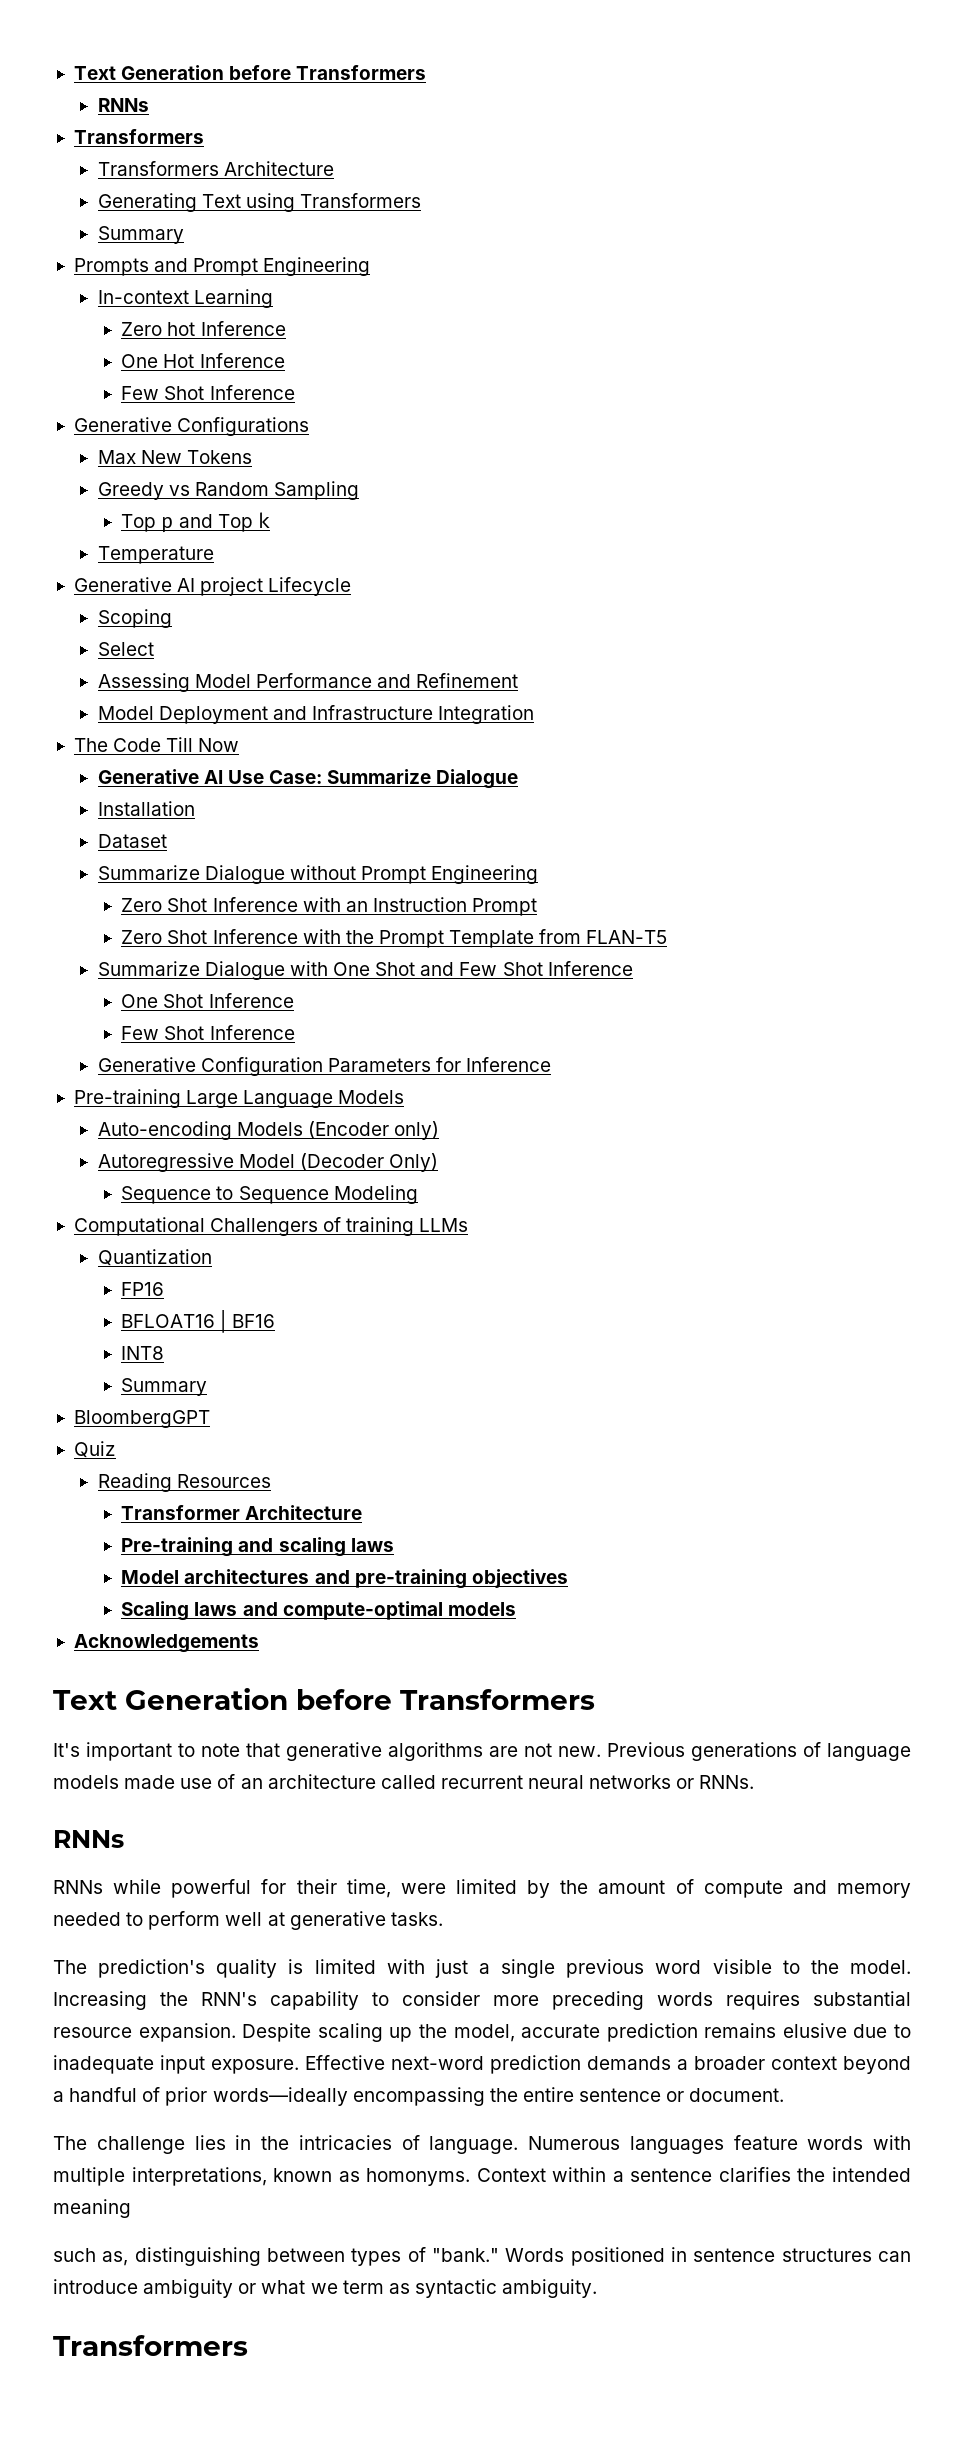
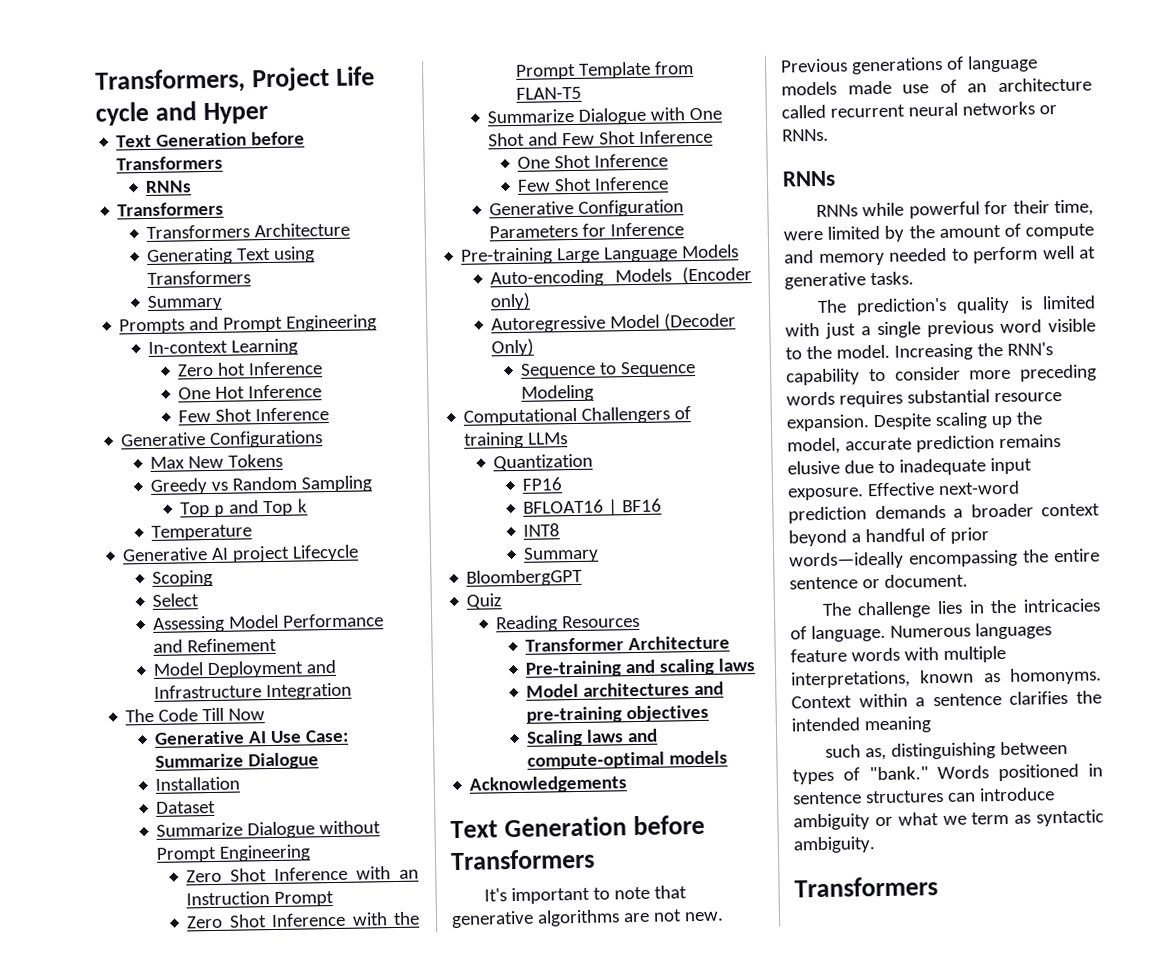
(73, 73) none -> [95,66,376,94] [95,101,269,126] Transformers, Project Life cycle and Hyper //

